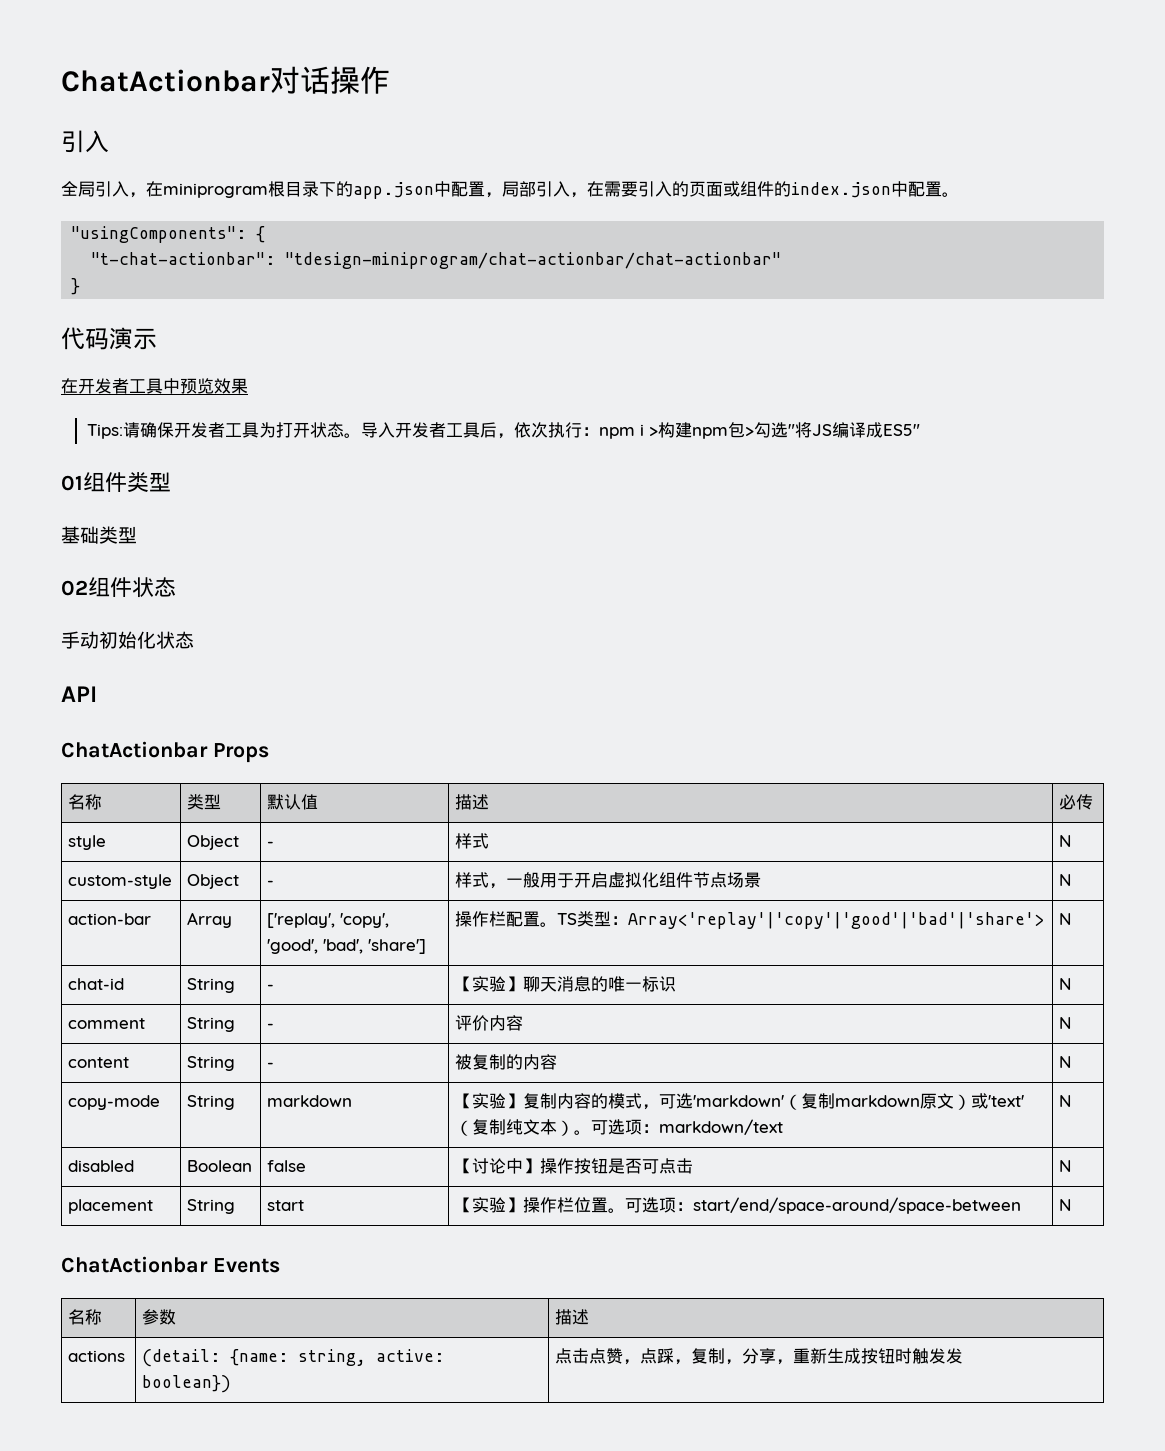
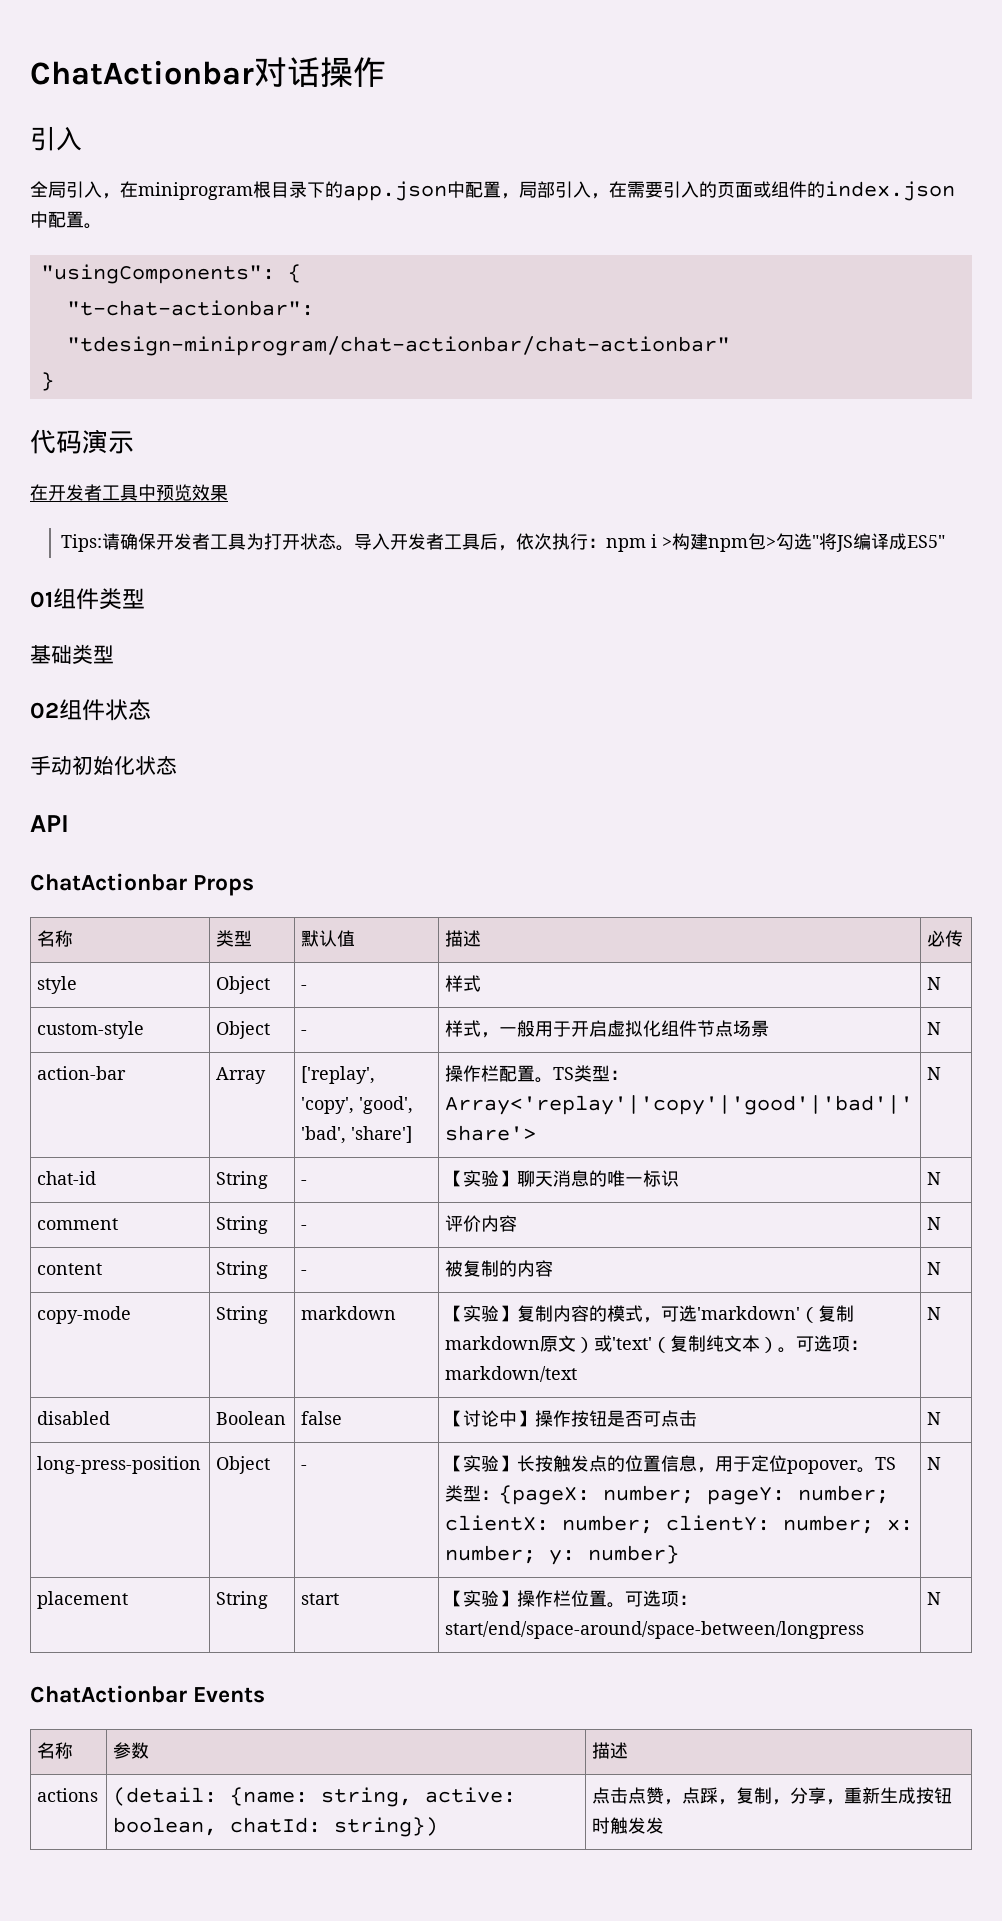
(1072, 1166) none -> [37,1456,202,1474] [216,1456,271,1474] [301,1465,308,1470] [445,1455,897,1474] [445,1485,890,1505] [445,1515,914,1534] [445,1545,680,1565] [927,1457,942,1470] // long-press-position | Object | - | 【实验】长按触发点的位置信息，用于定位popover。TS类型：{pageX: number; pageY: number; clientX: number; clientY: number; x: number; y: number} | N
[693,1197,1022,1214] start/end/space-around/space-between -> [445,1621,865,1639] start/end/space-around/space-between/longpress
[142,1375,232,1393] boolean}) -> [113,1817,439,1837] boolean, chatId: string})

